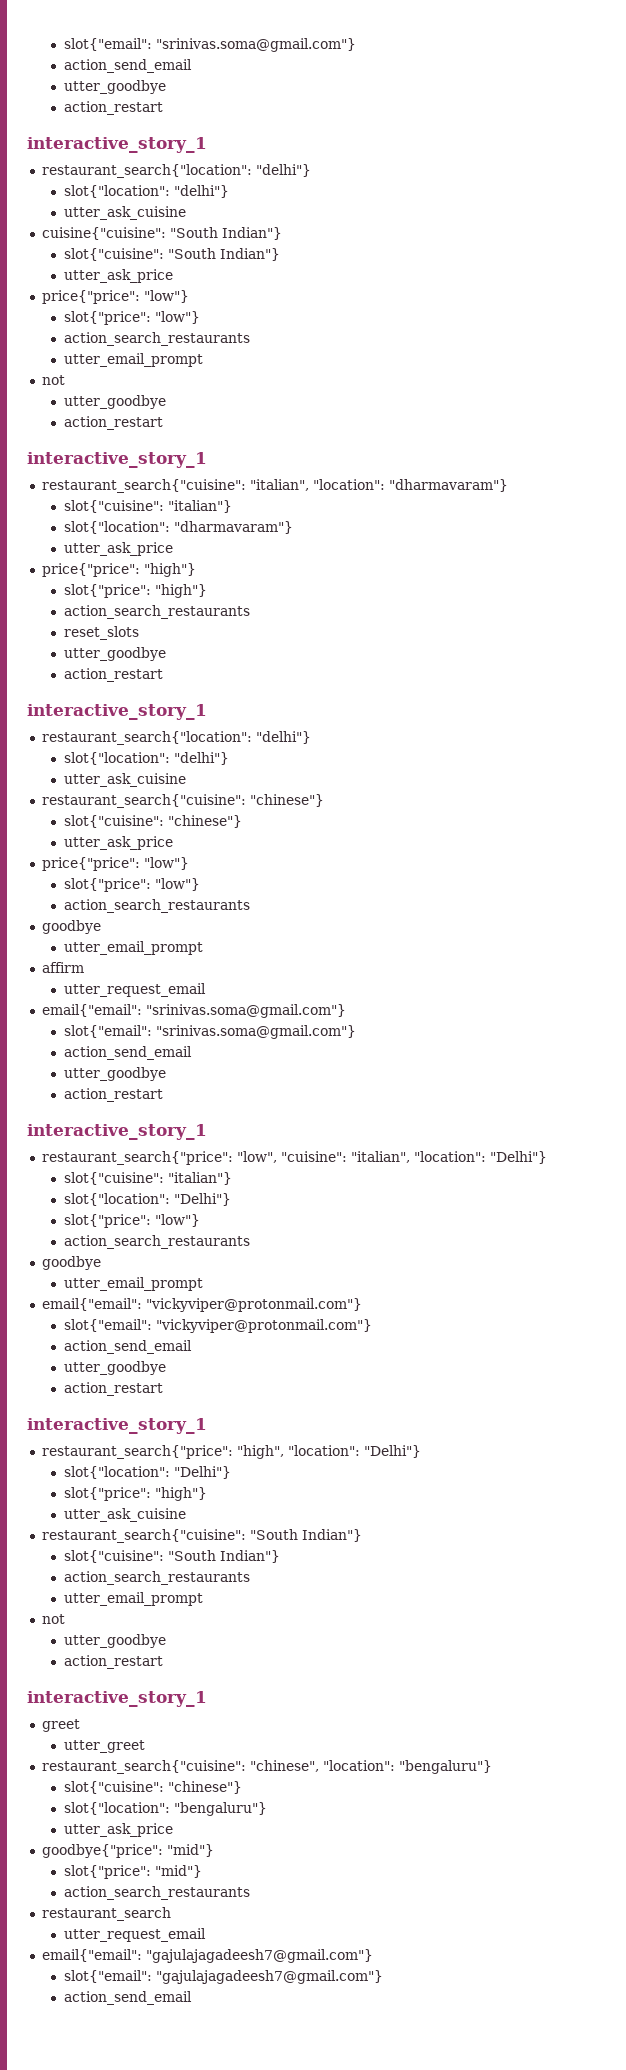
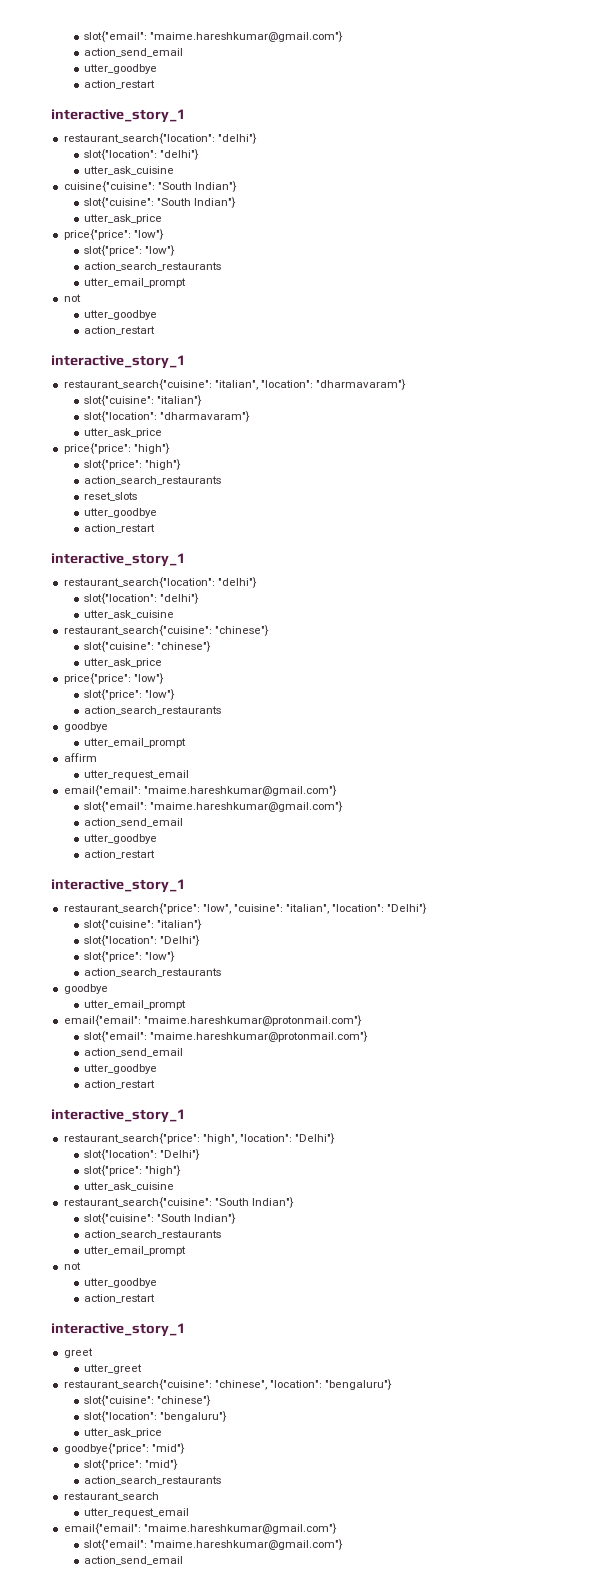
[63,38,356,52] slot{"email": "srinivas.soma@gmail.com"} -> [84,31,344,42] slot{"email": "maime.hareshkumar@gmail.com"}
[145,1004,346,1018] [63,1025,356,1039] "srinivas.soma@gmail.com"} // slot{"email": "srinivas.soma@gmail.com"} -> [143,785,337,796] [84,801,344,812] "maime.hareshkumar@gmail.com"} // slot{"email": "maime.hareshkumar@gmail.com"}
[145,1298,362,1312] [63,1319,372,1333] "vickyviper@protonmail.com"} // slot{"email": "vickyviper@protonmail.com"} -> [143,1015,362,1026] [84,1031,369,1042] "maime.hareshkumar@protonmail.com"} // slot{"email": "maime.hareshkumar@protonmail.com"}
[145,1949,373,1963] [63,1970,383,1984] "gajulajagadeesh7@gmail.com"} // slot{"email": "gajulajagadeesh7@gmail.com"} -> [143,1523,337,1534] [84,1539,344,1550] "maime.hareshkumar@gmail.com"} // slot{"email": "maime.hareshkumar@gmail.com"}

